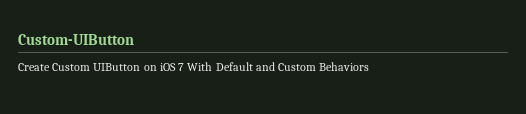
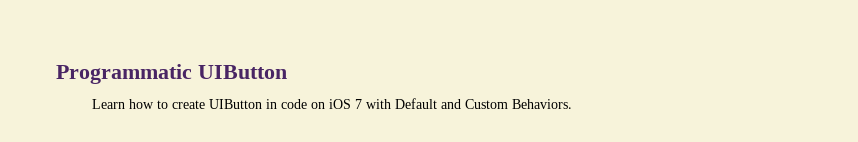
[18,34,134,45] [18,63,141,71] Custom-UIButton // Create Custom UIButton -> [56,64,287,84] [91,99,307,109] Programmatic UIButton // Learn how to create UIButton in code
[187,62,213,71] With -> [365,99,391,109] with
[319,62,370,71] Behaviors -> [511,99,572,109] Behaviors.

